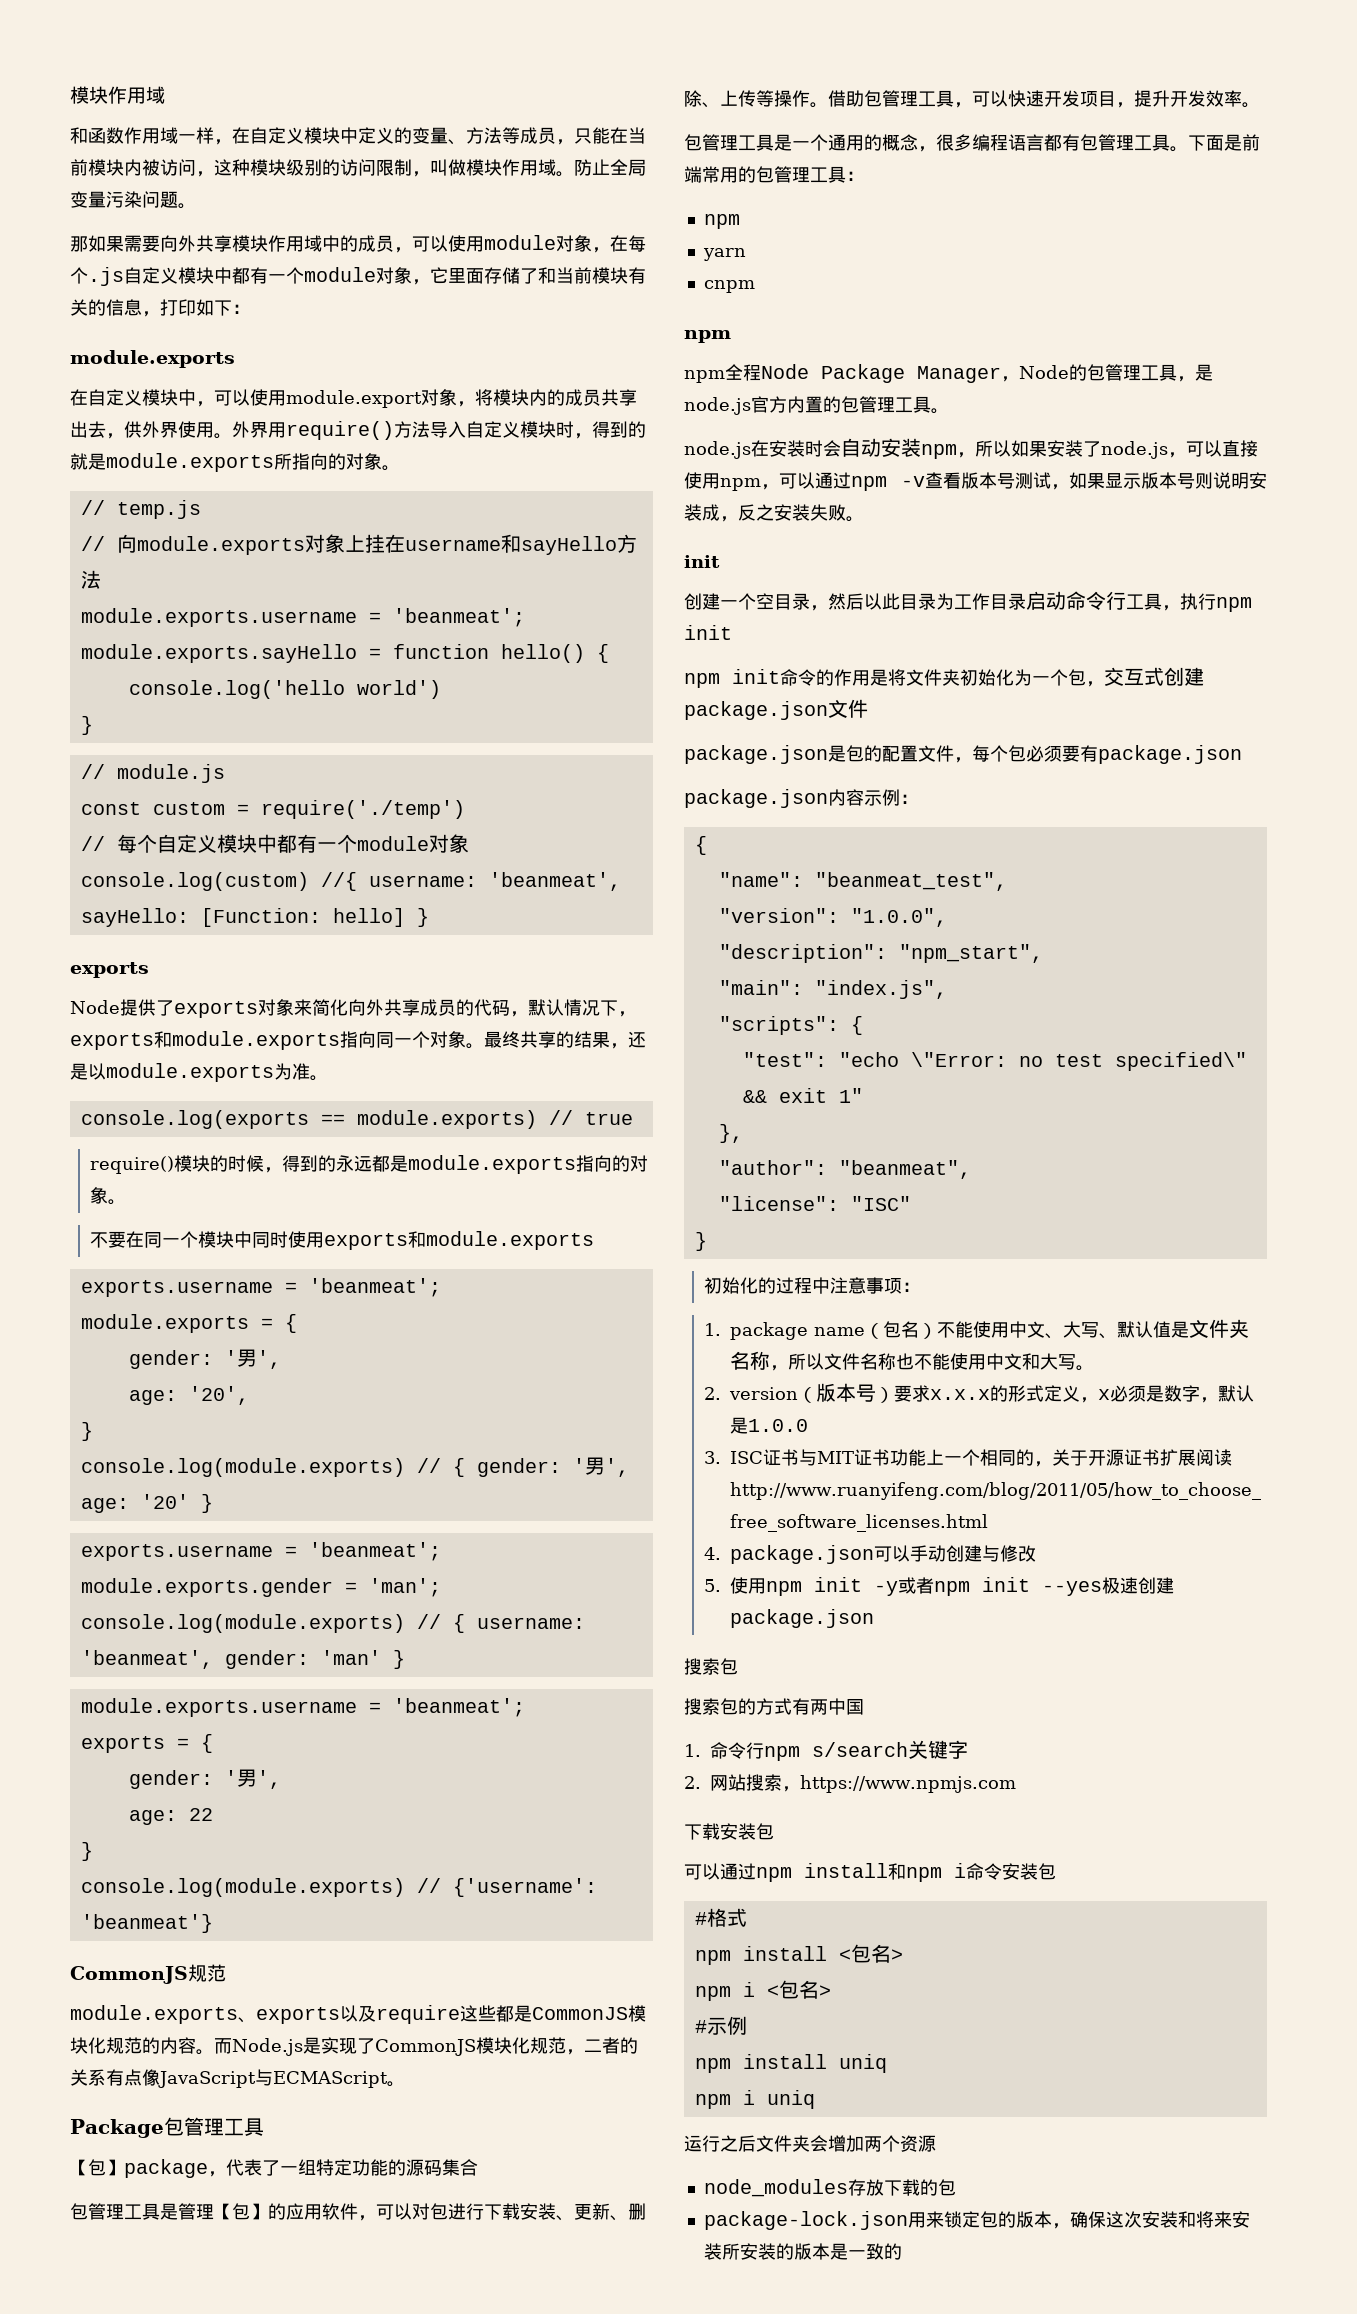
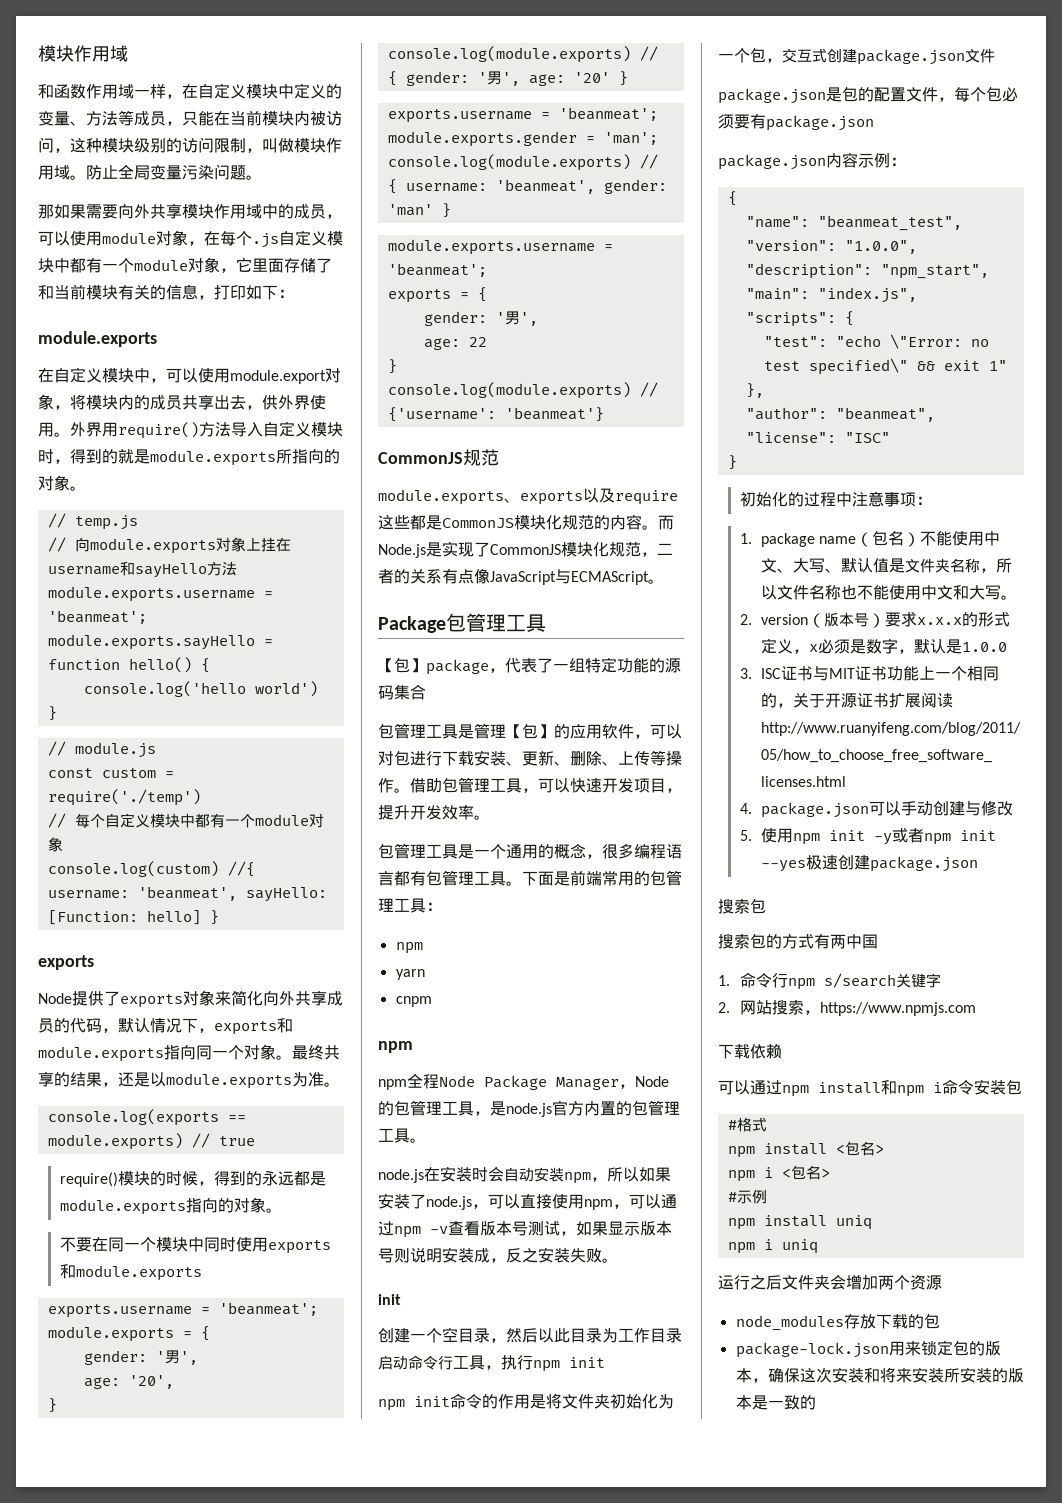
[720,1823,774,1840] 安装包 -> [750,1044,782,1059] 依赖

